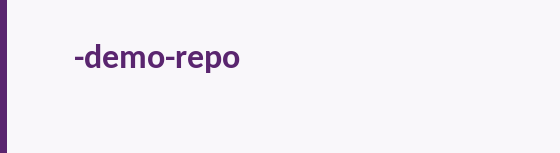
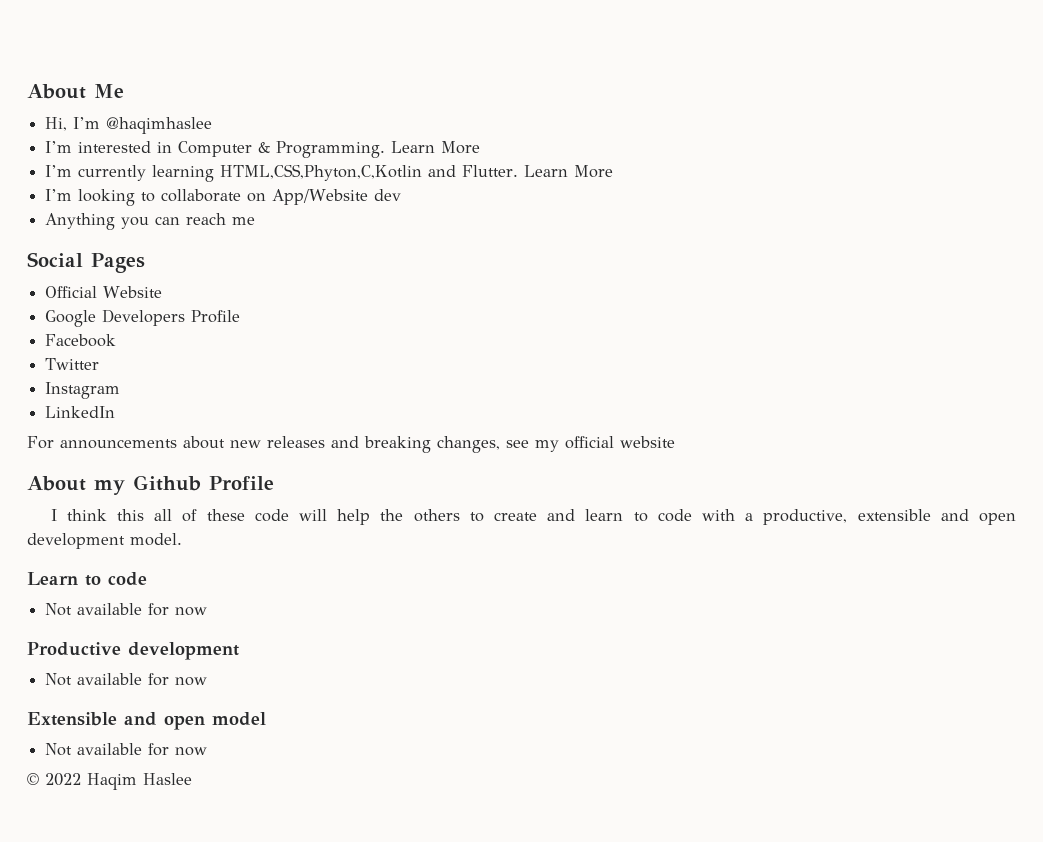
[74,44,240,73] -demo-repo -> [27,84,124,99] [45,117,213,134] [45,141,481,158] [45,164,614,182] [45,189,402,206] [45,213,256,230] [27,252,145,273] [45,286,163,298] [45,309,241,327] [45,334,117,347] [45,358,100,370] [45,382,121,399] [45,406,116,418] [27,436,675,453] [27,475,274,495] [50,509,1016,525] [27,533,182,549] [27,572,147,586] [45,603,208,616] [27,642,239,660] [45,673,208,686] [27,712,266,730] [45,743,208,756] [27,773,192,790] About Me // Hi, I’m @haqimhaslee // I’m interested in Computer & Programming. Learn More // I’m currently learning HTML,CSS,Phyton,C,Kotlin and Flutter. Learn More // I’m looking to collaborate on App/Website dev // Anything you can reach me // Social Pages // Official Website // Google Developers Profile // Facebook // Twitter // Instagram // LinkedIn // For announcements about new releases and breaking changes, see my official website // About my Github Profile // I think this all of these code will help the others to create and learn to code with a productive, extensible and open development model. // Learn to code // Not available for now // Productive development // Not available for now // Extensible and open model // Not available for now // © 2022 Haqim Haslee

